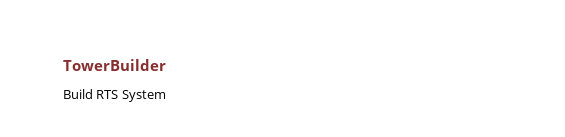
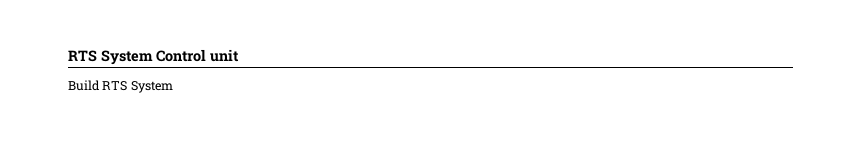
[63,59,166,71] TowerBuilder -> [68,49,239,65] RTS System Control unit

